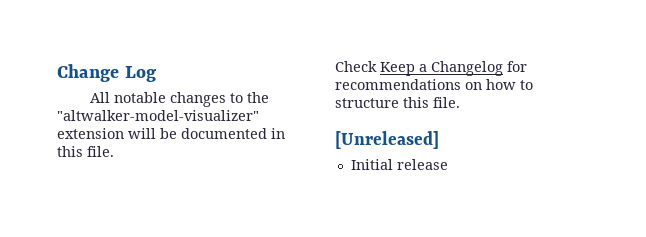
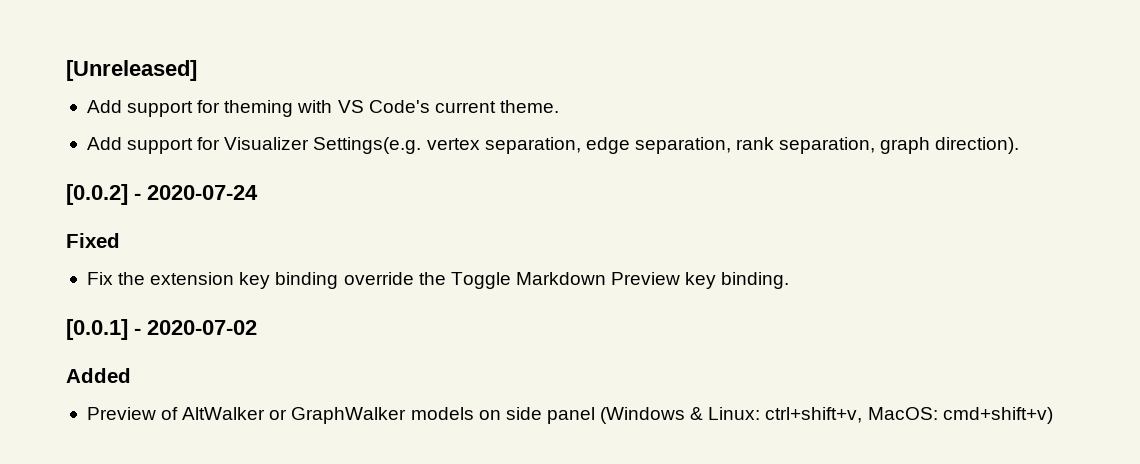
[57,64,156,82] [89,92,269,107] [57,110,259,121] [57,128,285,139] [57,146,114,157] [335,61,527,76] [335,79,533,90] [335,97,460,108] [335,131,439,149] [350,159,448,170] Change Log // All notable changes to the "altwalker-model-visualizer" extension will be documented in this file. // Check Keep a Changelog for recommendations on how to structure this file. // [Unreleased] // Initial release -> [66,60,197,81] [86,100,559,117] [86,137,1020,154] [66,184,258,205] [66,233,120,248] [86,272,790,289] [66,319,257,340] [66,368,131,383] [86,407,1053,424] [Unreleased] // Add support for theming with VS Code's current theme. // Add support for Visualizer Settings(e.g. vertex separation, edge separation, rank separation, graph direction). // [0.0.2] - 2020-07-24 // Fixed // Fix the extension key binding override the Toggle Markdown Preview key binding. // [0.0.1] - 2020-07-02 // Added // Preview of AltWalker or GraphWalker models on side panel (Windows & Linux: ctrl+shift+v, MacOS: cmd+shift+v)

